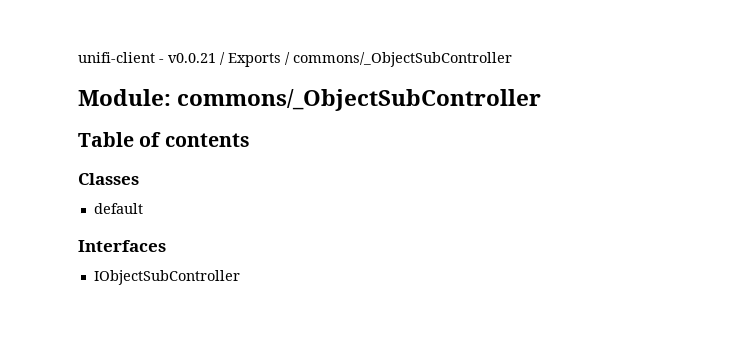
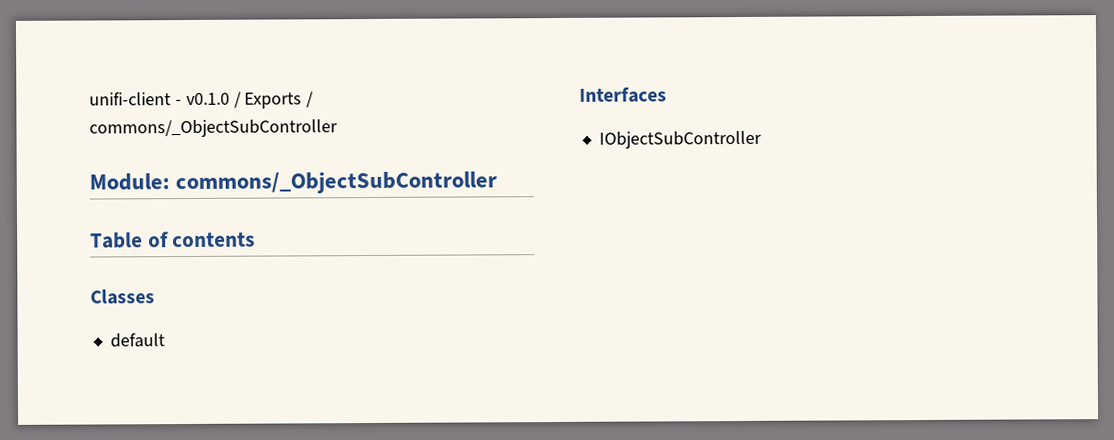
[168,53,216,63] v0.0.21 -> [185,92,230,106] v0.1.0

